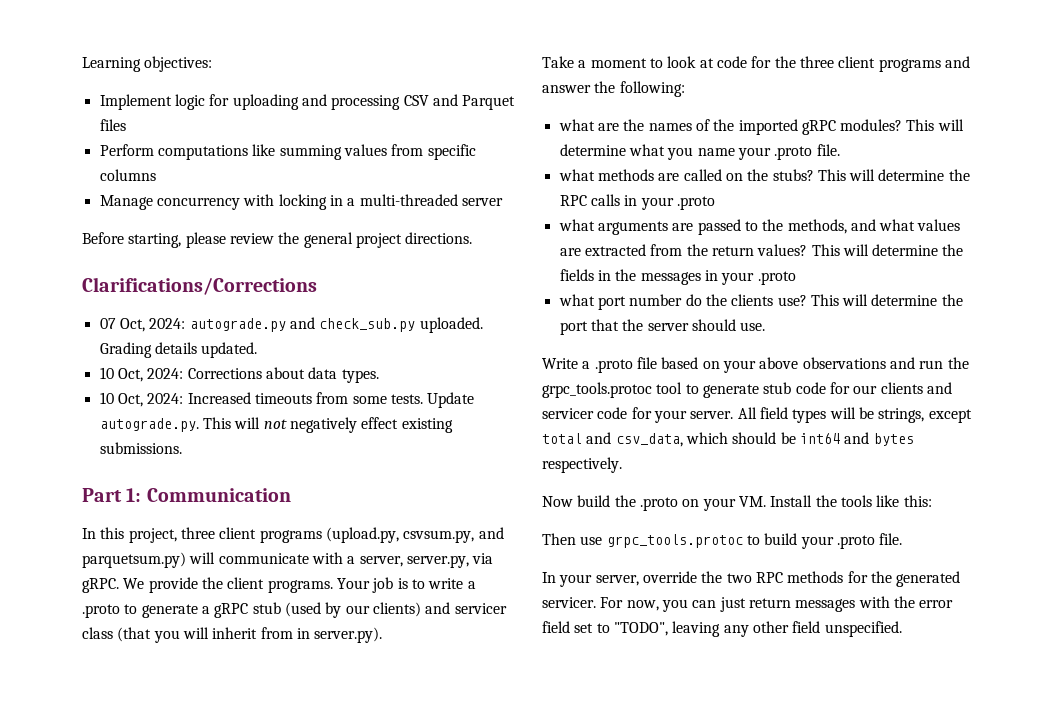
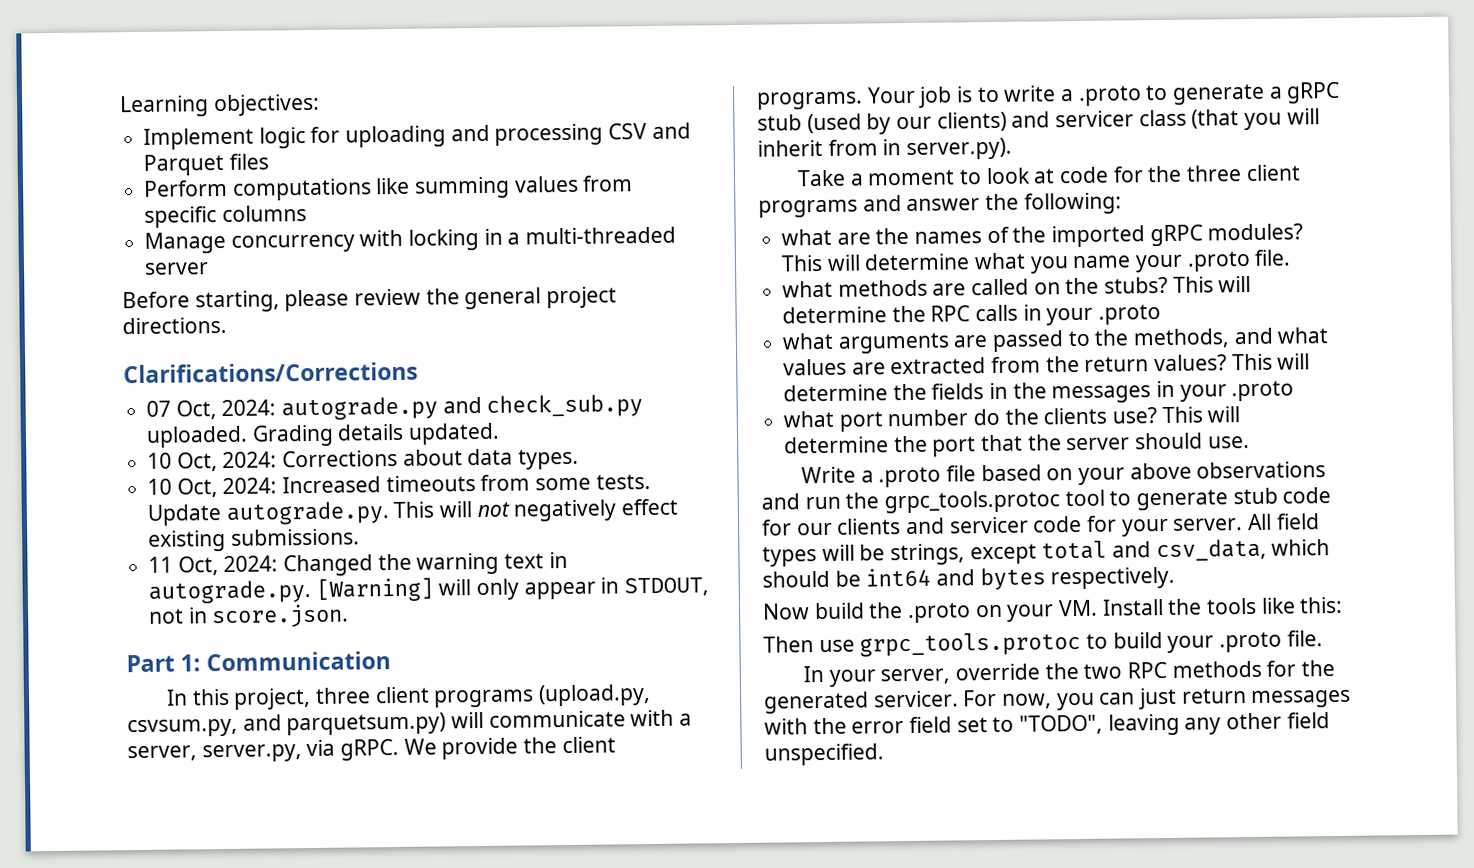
(182, 448) none -> [148,551,568,577] [148,577,710,604] [149,603,350,629] // 11 Oct, 2024: Changed the warning text in autograde.py. [Warning] will only appear in STDOUT, not in score.json.

